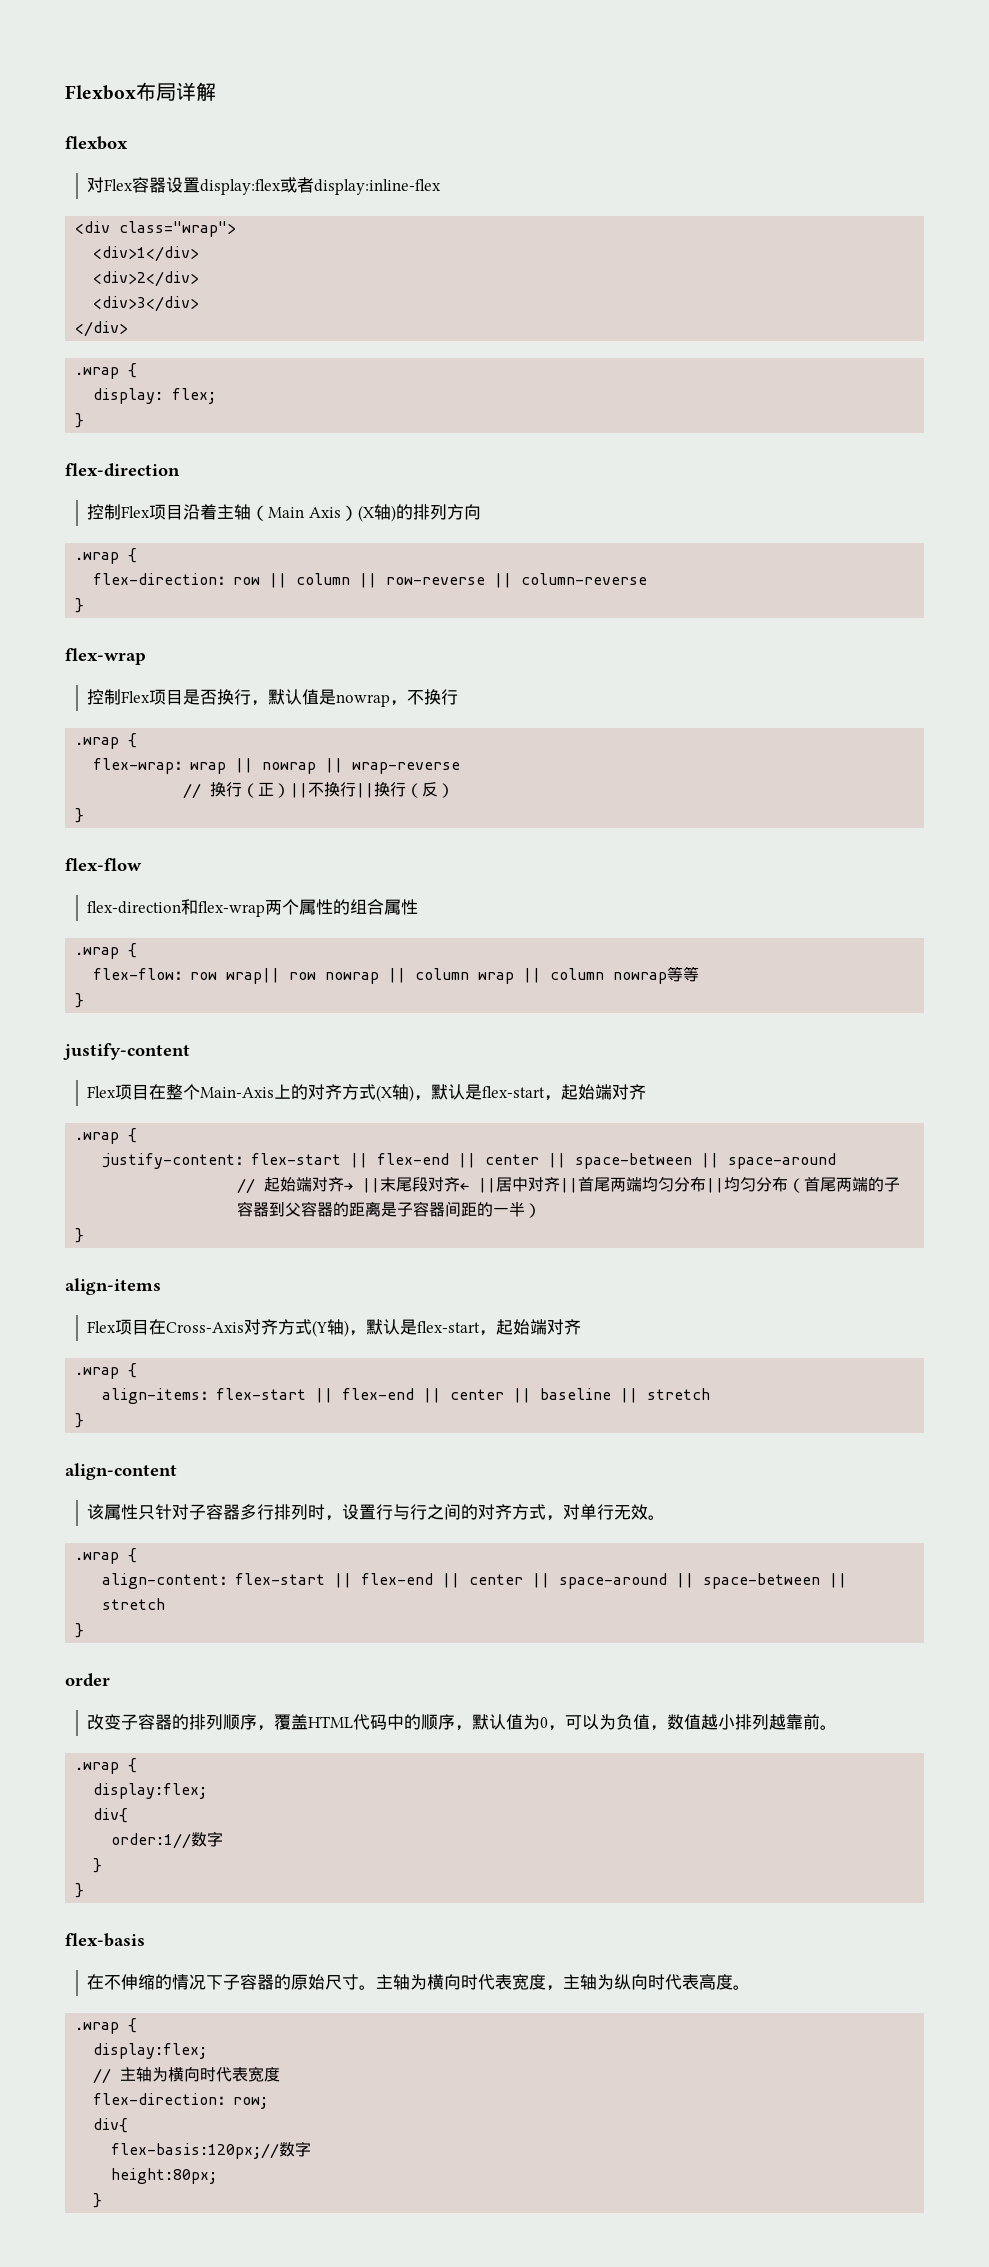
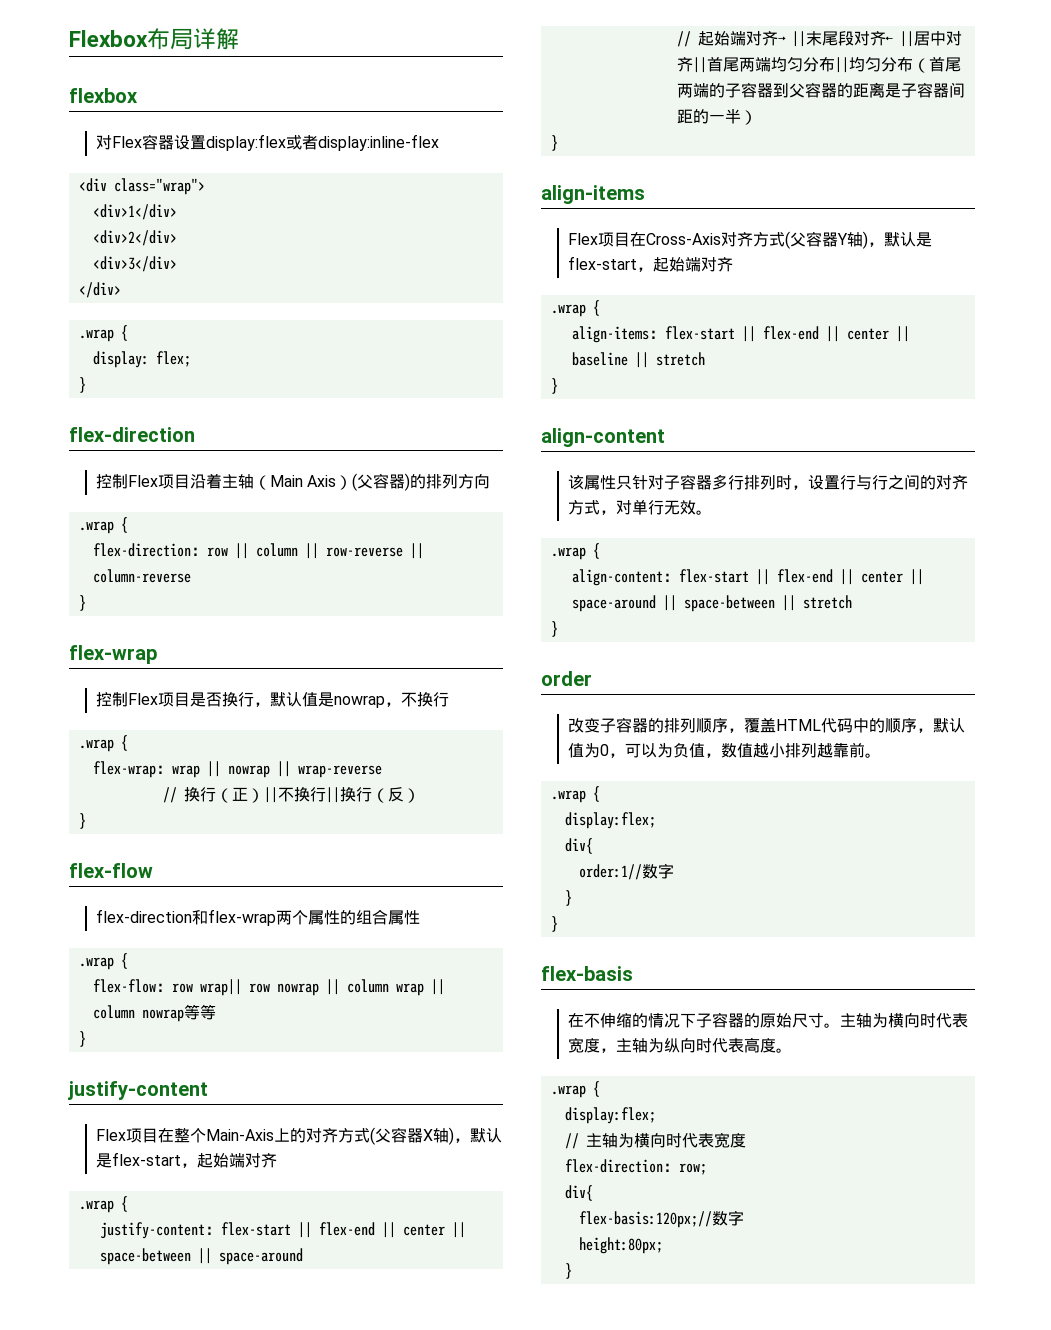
[358,504,392,522] (X轴 -> [352,473,406,491] (父容器
[376,1085,393,1102] (X -> [370,1127,434,1145] (父容器X
[312,1320,328,1337] (Y -> [785,231,849,249] (父容器Y

